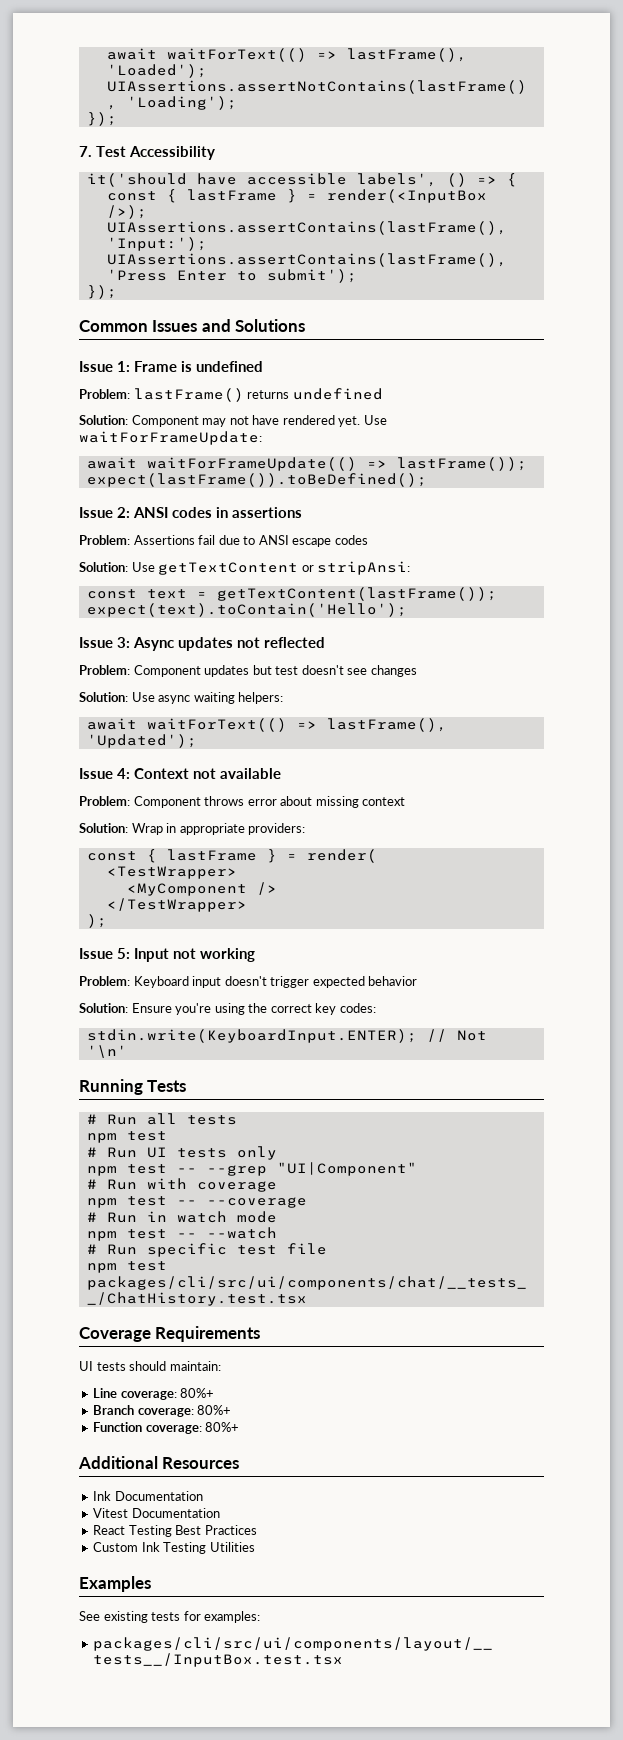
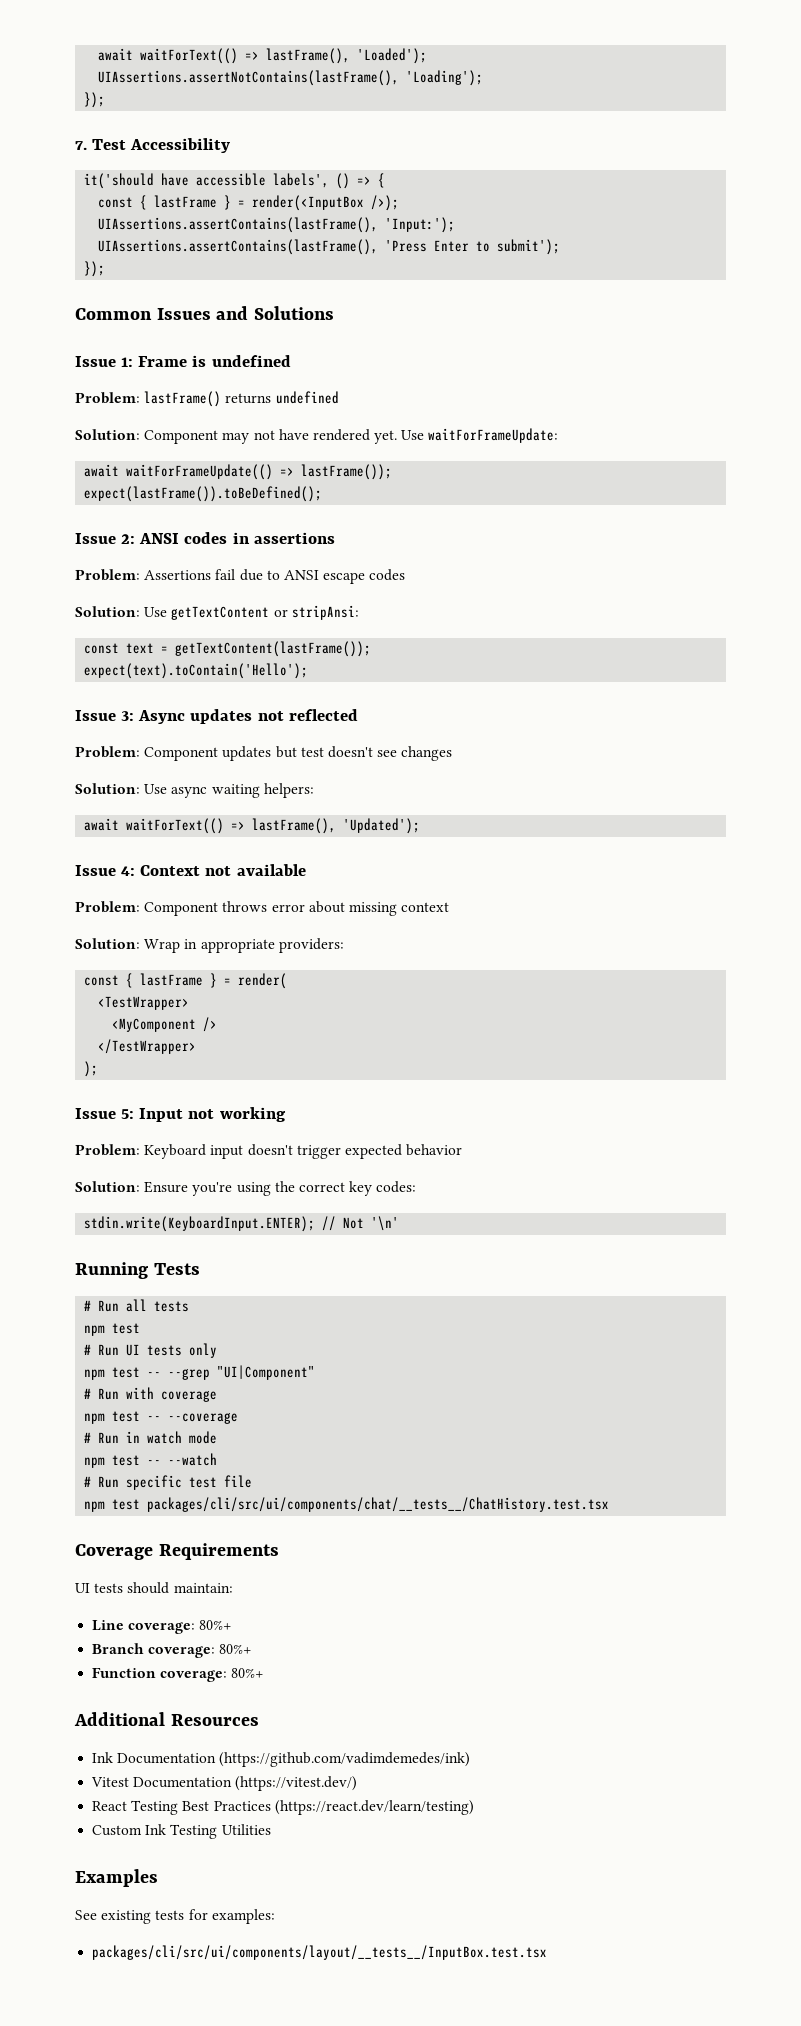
(203, 1496) none -> [219,1752,471,1767] (https://github.com/vadimdemedes/ink)
(220, 1513) none -> [235,1776,358,1791] (https://vitest.dev/)
(257, 1530) none -> [274,1800,474,1815] (https://react.dev/learn/testing)

